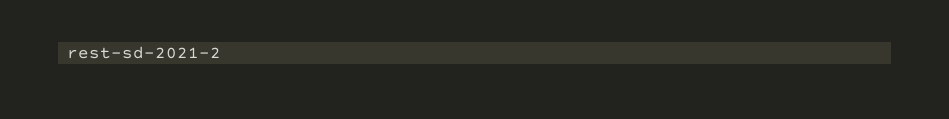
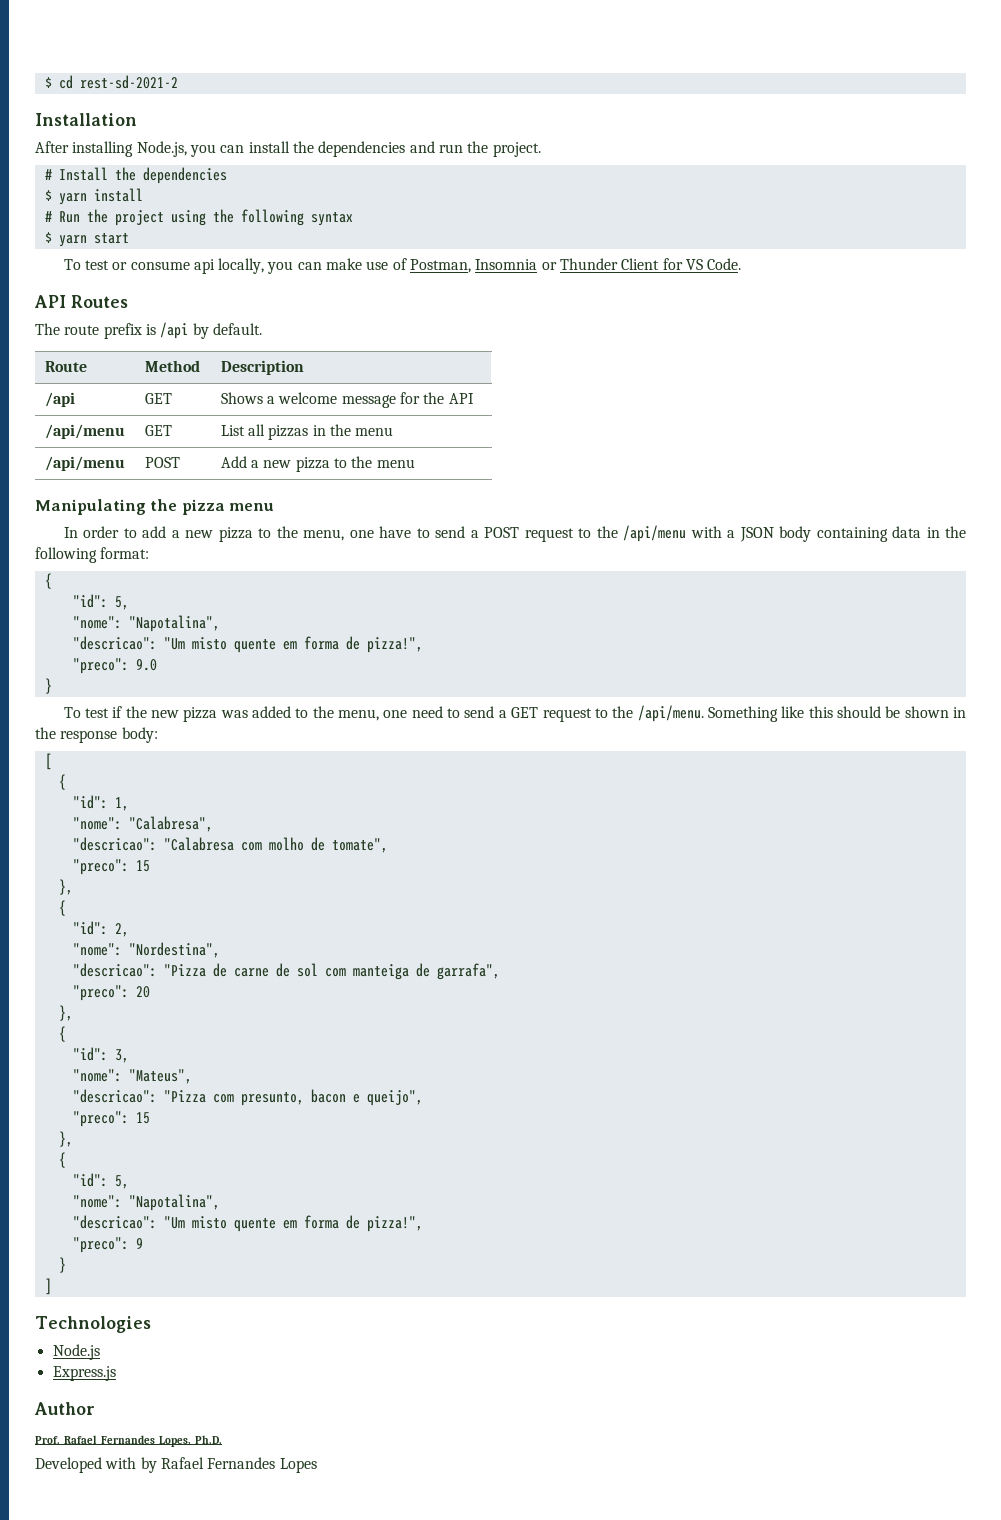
(67, 52) none -> [44,75,73,89] $ cd
(221, 52) none -> [35,113,137,126] [35,141,541,157] [44,167,227,184] [44,188,143,205] [44,209,353,226] [44,232,129,247] [63,258,742,274] [34,295,128,308] [35,322,262,339] [44,361,87,372] [144,360,200,372] [220,360,304,375] [44,392,75,407] [144,393,172,404] [220,392,474,408] [44,424,125,439] [144,425,172,436] [220,424,394,440] [44,456,125,471] [144,457,180,468] [220,456,415,472] [35,499,275,515] [63,525,967,542] [35,547,150,563] [44,573,52,589] [72,594,129,610] [72,615,220,632] [72,636,423,653] [72,658,157,674] [44,678,52,694] [63,705,966,722] [35,727,158,743] [44,753,52,770] [58,774,66,790] [72,795,129,811] [72,816,213,832] [72,837,388,853] [72,859,150,875] [58,879,73,895] [58,900,66,916] [72,921,129,937] [72,942,220,958] [72,963,500,980] [72,985,150,1001] [58,1005,73,1021] [58,1026,66,1042] [72,1047,129,1063] [72,1069,192,1084] [72,1089,423,1106] [72,1111,150,1127] [58,1131,73,1147] [58,1152,66,1168] [72,1173,129,1189] [72,1194,220,1211] [72,1215,423,1232] [72,1237,143,1253] [58,1257,66,1273] [44,1278,52,1295] [35,1316,151,1333] [52,1344,100,1360] [52,1366,116,1381] [34,1402,95,1415] [35,1435,223,1447] [35,1457,317,1473] // Installation // After installing Node.js, you can install the dependencies and run the project. // # Install the dependencies // $ yarn install // # Run the project using the following syntax // $ yarn start // To test or consume api locally, you can make use of Postman, Insomnia or Thunder Client for VS Code. // API Routes // The route prefix is /api by default. // Route | Method | Description // /api | GET | Shows a welcome message for the API // /api/menu | GET | List all pizzas in the menu // /api/menu | POST | Add a new pizza to the menu // Manipulating the pizza menu // In order to add a new pizza to the menu, one have to send a POST request to the /api/menu with a JSON body containing data in the following format: // { // "id": 5, // "nome": "Napotalina", // "descricao": "Um misto quente em forma de pizza!", // "preco": 9.0 // } // To test if the new pizza was added to the menu, one need to send a GET request to the /api/menu. Something like this should be shown in the response body: // [ // { // "id": 1, // "nome": "Calabresa", // "descricao": "Calabresa com molho de tomate", // "preco": 15 // }, // { // "id": 2, // "nome": "Nordestina", // "descricao": "Pizza de carne de sol com manteiga de garrafa", // "preco": 20 // }, // { // "id": 3, // "nome": "Mateus", // "descricao": "Pizza com presunto, bacon e queijo", // "preco": 15 // }, // { // "id": 5, // "nome": "Napotalina", // "descricao": "Um misto quente em forma de pizza!", // "preco": 9 // } // ] // Technologies // Node.js // Express.js // Author // Prof. Rafael Fernandes Lopes, Ph.D. // Developed with by Rafael Fernandes Lopes

